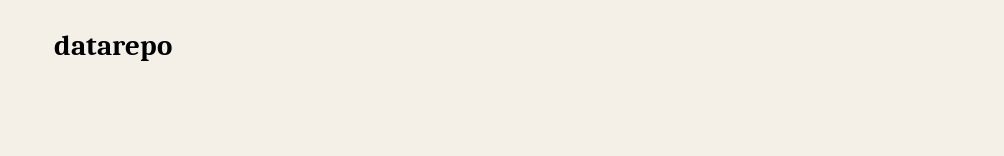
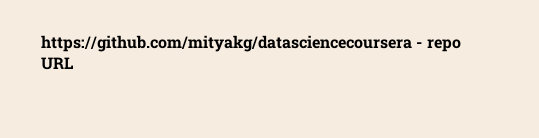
[54,35,172,61] datarepo -> [41,35,461,52] [41,57,73,70] https://github.com/mityakg/datasciencecoursera - repo URL

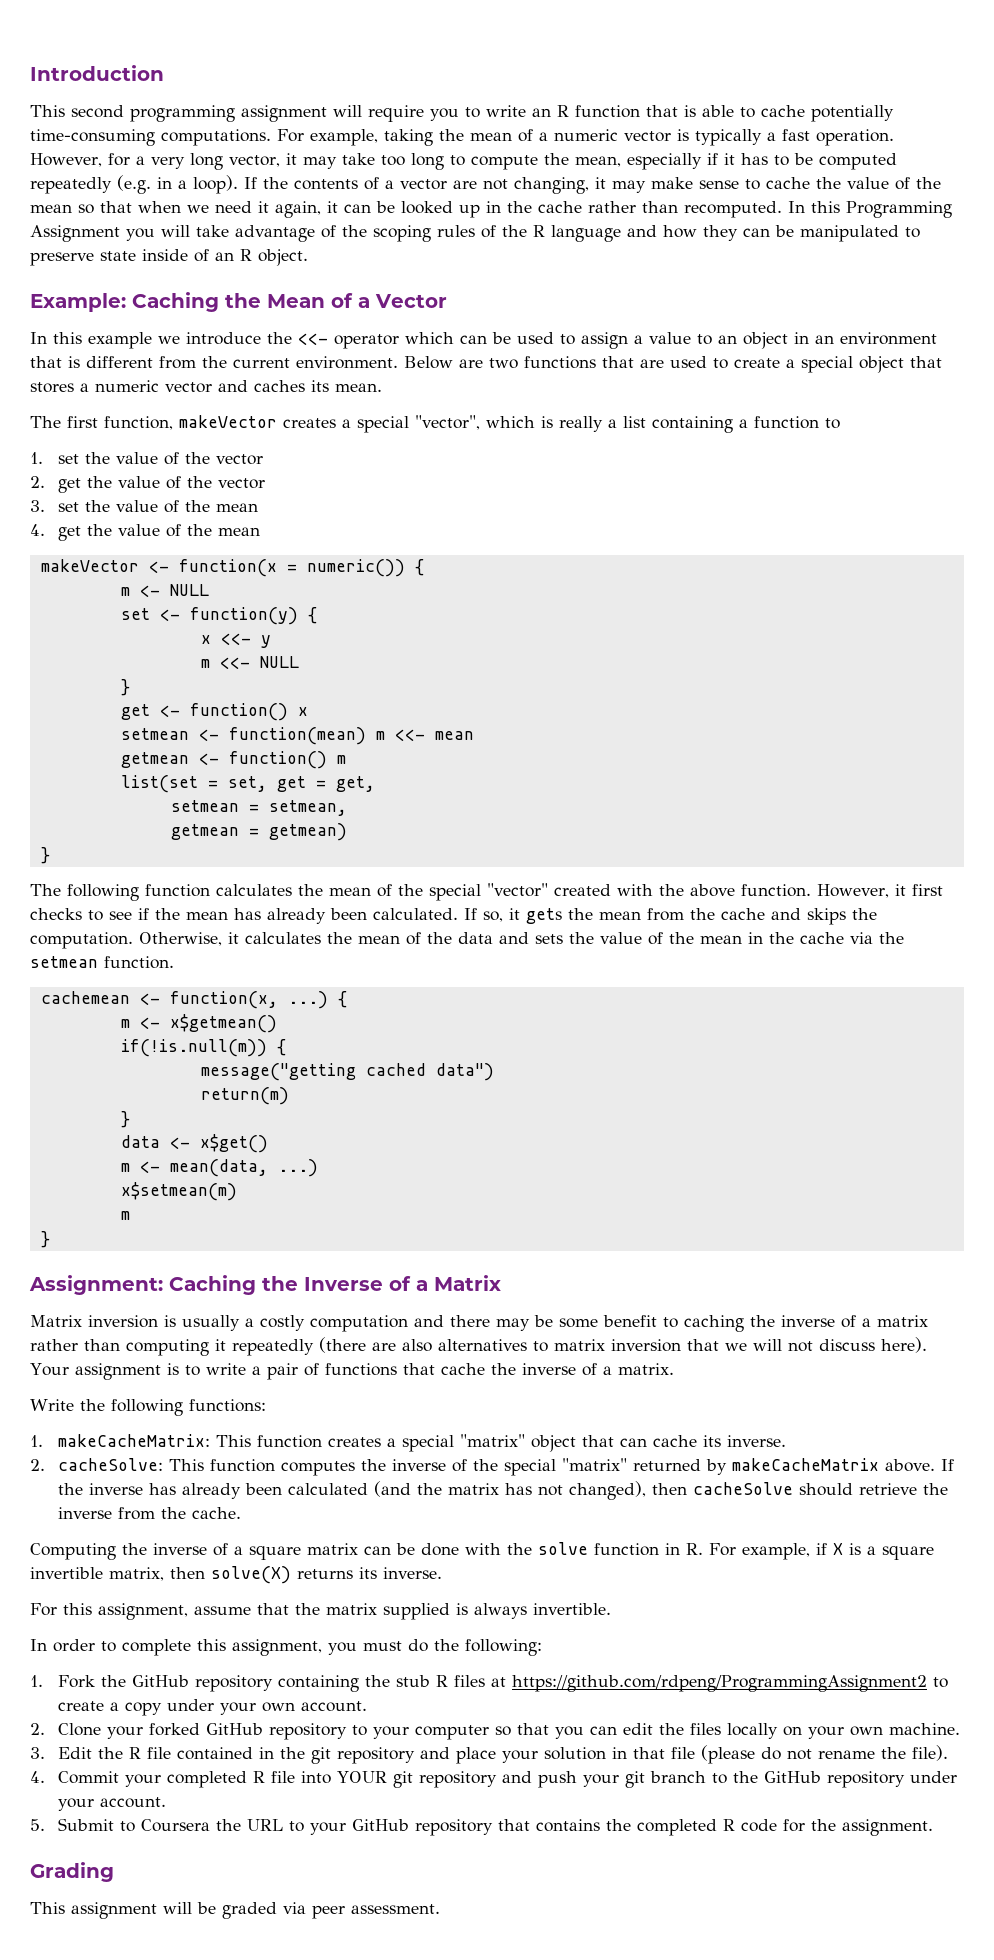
[41,35,461,52] [41,57,73,70] https://github.com/mityakg/datasciencecoursera - repo URL -> [30,65,164,81] [30,105,894,122] [30,129,894,146] [30,153,897,170] [30,175,941,194] [30,201,952,218] [30,225,920,242] [30,249,308,266] [30,292,447,312] [30,332,937,349] [30,356,942,373] [30,380,382,393] [30,415,840,433] [30,452,264,465] [30,476,266,493] [30,500,259,513] [30,524,261,541] [40,559,424,577] [120,584,209,597] [120,607,317,625] [200,633,271,648] [200,656,299,669] [120,679,130,696] [120,703,308,721] [120,727,474,745] [120,751,346,769] [120,775,375,793] [170,800,347,816] [170,823,347,841] [40,847,50,864] [30,883,943,901] [30,908,877,925] [30,932,904,949] [30,956,174,969] [40,991,347,1009] [120,1014,277,1033] [120,1039,286,1057] [200,1063,494,1081] [200,1087,289,1105] [120,1111,130,1128] [120,1134,268,1153] [120,1159,318,1177] [120,1182,237,1201] [120,1211,130,1220] [40,1231,50,1248] [29,1275,501,1295] [30,1315,928,1332] [30,1337,927,1356] [30,1363,674,1380] [30,1399,266,1416] [30,1434,787,1452] [30,1458,955,1476] [58,1481,949,1500] [58,1507,242,1520] [30,1542,934,1560] [30,1566,442,1584] [30,1603,611,1620] [30,1639,542,1656] [30,1675,949,1692] [58,1699,368,1716] [30,1723,961,1740] [30,1745,949,1764] [30,1771,958,1788] [58,1797,167,1811] [30,1818,934,1836] [30,1862,114,1882] [30,1902,440,1919] Introduction // This second programming assignment will require you to write an R function that is able to cache potentially time-consuming computations. For example, taking the mean of a numeric vector is typically a fast operation. However, for a very long vector, it may take too long to compute the mean, especially if it has to be computed repeatedly (e.g. in a loop). If the contents of a vector are not changing, it may make sense to cache the value of the mean so that when we need it again, it can be looked up in the cache rather than recomputed. In this Programming Assignment you will take advantage of the scoping rules of the R language and how they can be manipulated to preserve state inside of an R object. // Example: Caching the Mean of a Vector // In this example we introduce the <<- operator which can be used to assign a value to an object in an environment that is different from the current environment. Below are two functions that are used to create a special object that stores a numeric vector and caches its mean. // The first function, makeVector creates a special "vector", which is really a list containing a function to // 1. set the value of the vector // 2. get the value of the vector // 3. set the value of the mean // 4. get the value of the mean // makeVector <- function(x = numeric()) { // m <- NULL // set <- function(y) { // x <<- y // m <<- NULL // } // get <- function() x // setmean <- function(mean) m <<- mean // getmean <- function() m // list(set = set, get = get, // setmean = setmean, // getmean = getmean) // } // The following function calculates the mean of the special "vector" created with the above function. However, it first checks to see if the mean has already been calculated. If so, it gets the mean from the cache and skips the computation. Otherwise, it calculates the mean of the data and sets the value of the mean in the cache via the setmean function. // cachemean <- function(x, ...) { // m <- x$getmean() // if(!is.null(m)) { // message("getting cached data") // return(m) // } // data <- x$get() // m <- mean(data, ...) // x$setmean(m) // m // } // Assignment: Caching the Inverse of a Matrix // Matrix inversion is usually a costly computation and there may be some benefit to caching the inverse of a matrix rather than computing it repeatedly (there are also alternatives to matrix inversion that we will not discuss here). Your assignment is to write a pair of functions that cache the inverse of a matrix. // Write the following functions: // 1. makeCacheMatrix: This function creates a special "matrix" object that can cache its inverse. // 2. cacheSolve: This function computes the inverse of the special "matrix" returned by makeCacheMatrix above. If the inverse has already been calculated (and the matrix has not changed), then cacheSolve should retrieve the inverse from the cache. // Computing the inverse of a square matrix can be done with the solve function in R. For example, if X is a square invertible matrix, then solve(X) returns its inverse. // For this assignment, assume that the matrix supplied is always invertible. // In order to complete this assignment, you must do the following: // 1. Fork the GitHub repository containing the stub R files at https://github.com/rdpeng/ProgrammingAssignment2 to create a copy under your own account. // 2. Clone your forked GitHub repository to your computer so that you can edit the files locally on your own machine. // 3. Edit the R file contained in the git repository and place your solution in that file (please do not rename the file). // 4. Commit your completed R file into YOUR git repository and push your git branch to the GitHub repository under your account. // 5. Submit to Coursera the URL to your GitHub repository that contains the completed R code for the assignment. // Grading // This assignment will be graded via peer assessment.

